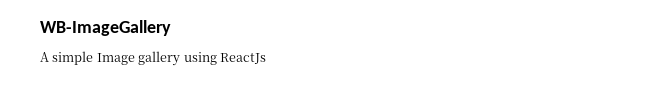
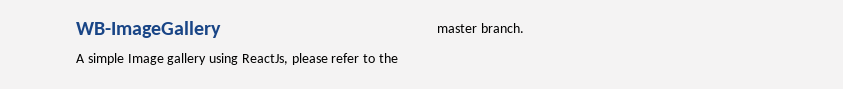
[219,53,266,64] ReactJs -> [241,53,399,65] [437,23,524,33] ReactJs, please refer to the master branch.

